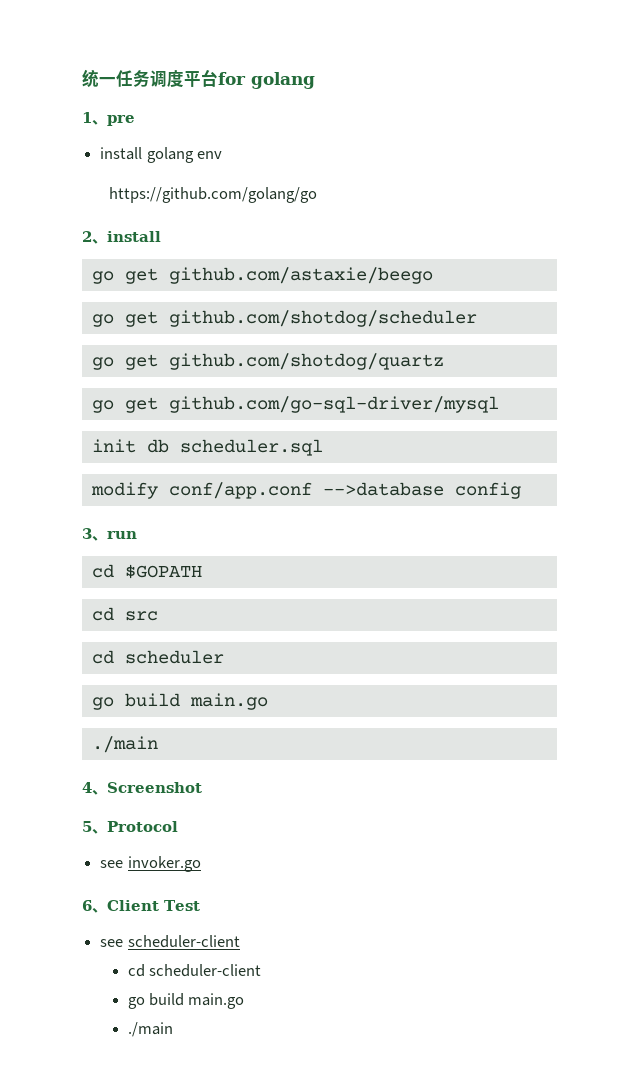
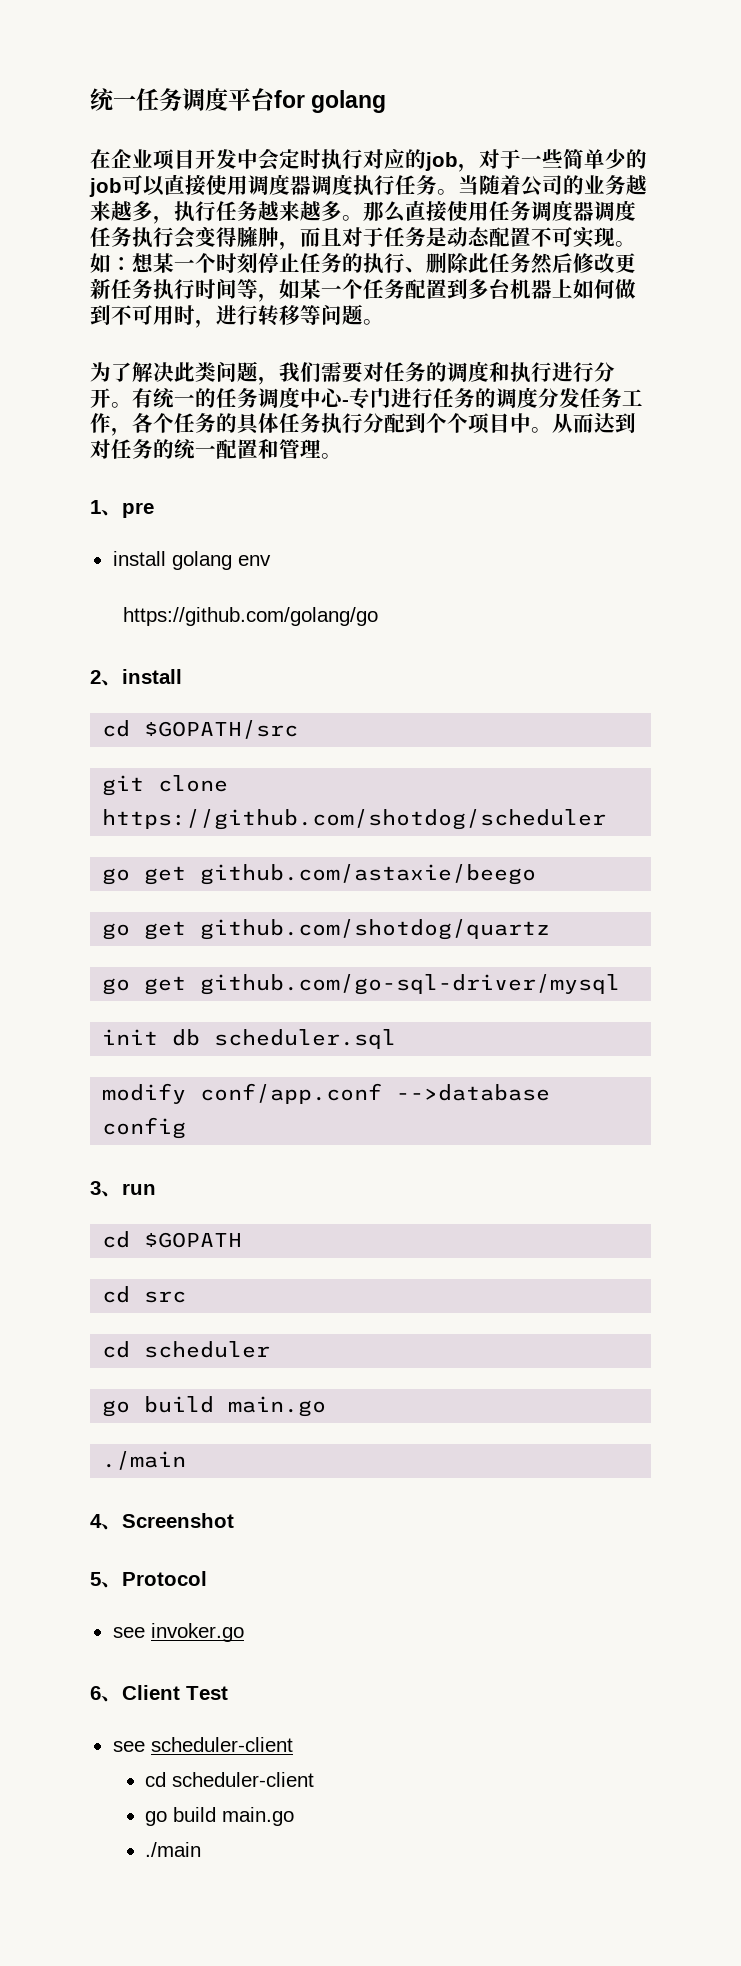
(315, 80) none -> [90,148,647,172] [89,174,647,197] [90,200,636,224] [90,226,636,250] [90,252,636,275] [90,278,636,302] [90,304,384,328] [90,361,615,385] [90,387,643,409] [90,413,636,436] [90,439,342,459] // 在企业项目开发中会定时执行对应的job，对于一些简单少的job可以直接使用调度器调度执行任务。当随着公司的业务越来越多，执行任务越来越多。那么直接使用任务调度器调度任务执行会变得臃肿，而且对于任务是动态配置不可实现。如：想某一个时刻停止任务的执行、删除此任务然后修改更新任务执行时间等，如某一个任务配置到多台机器上如何做到不可用时，进行转移等问题。 // 为了解决此类问题，我们需要对任务的调度和执行进行分开。有统一的任务调度中心-专门进行任务的调度分发任务工作，各个任务的具体任务执行分配到个个项目中。从而达到对任务的统一配置和管理。
(161, 236) none -> [102,720,299,739] [102,775,229,796] [102,809,607,830] // cd $GOPATH/src // git clone https://github.com/shotdog/scheduler
[91,310,477,327] // go get github.com/shotdog/scheduler -> (537, 874) none

